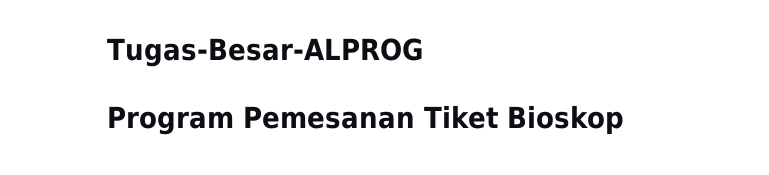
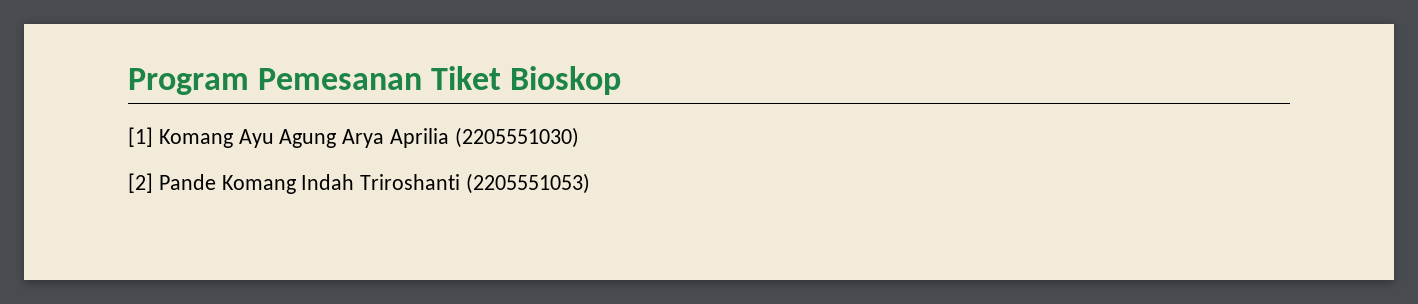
[107,38,423,67] Tugas-Besar-ALPROG // -> (128, 81) none
(624, 120) none -> [128,127,579,148] [128,173,591,194] // [1] Komang Ayu Agung Arya Aprilia (2205551030) // [2] Pande Komang Indah Triroshanti (2205551053)

